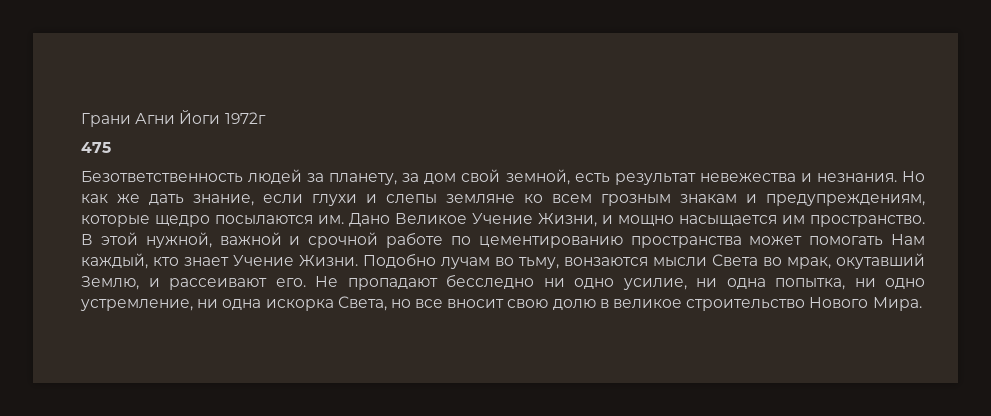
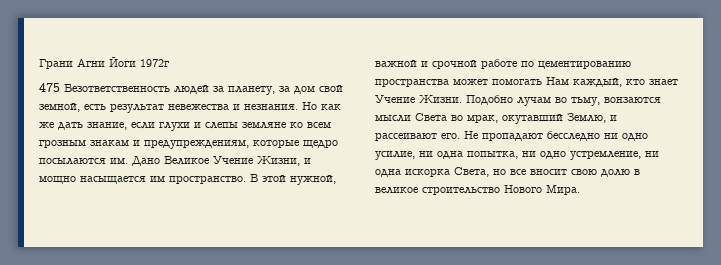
(111, 147) // -> (60, 87) none

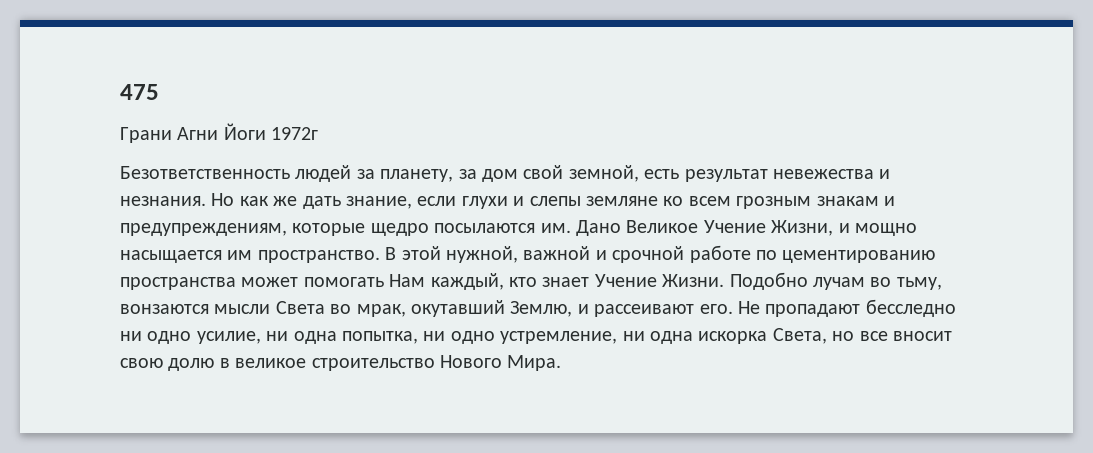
(39, 64) none -> [120,84,159,100] 475 //
[39,83,60,92] 475 -> (319, 133) none

